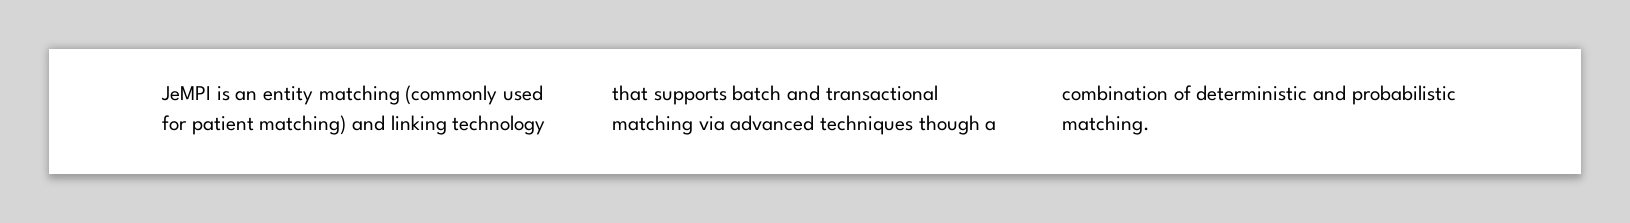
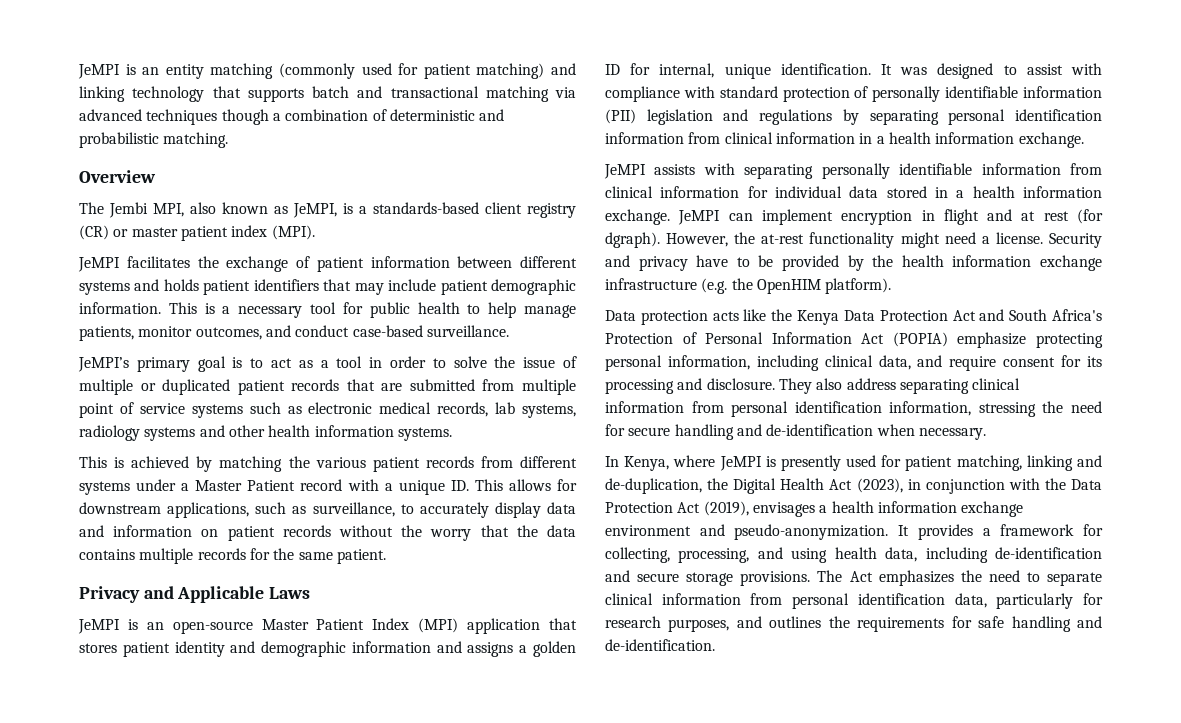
(1150, 125) none -> [79,170,156,183] [79,202,576,218] [79,225,315,241] [78,256,577,272] [79,279,576,295] [79,302,576,318] [79,325,509,341] [78,356,578,372] [79,379,576,395] [79,402,576,418] [79,425,452,441] [79,456,578,472] [79,479,577,495] [79,502,576,518] [79,525,576,541] [79,548,386,564] [79,586,311,603] [78,618,578,634] [79,641,576,657] [605,63,1102,79] [605,86,1102,102] [605,109,1102,125] [605,132,1084,148] [604,163,1102,179] [605,186,1102,198] [605,209,1103,225] [605,232,1102,248] [605,255,1102,271] [605,278,892,294] [605,309,1102,325] [605,332,1103,348] [605,355,1102,371] [605,378,1021,394] [605,401,1102,417] [605,424,986,440] [605,455,1102,471] [605,478,1102,494] [605,501,1024,517] [605,524,1103,540] [605,547,1102,563] [605,570,1102,586] [605,593,1103,609] [605,616,1102,632] [605,639,715,651] // Overview // The Jembi MPI, also known as JeMPI, is a standards-based client registry (CR) or master patient index (MPI). // JeMPI facilitates the exchange of patient information between different systems and holds patient identifiers that may include patient demographic information. This is a necessary tool for public health to help manage patients, monitor outcomes, and conduct case-based surveillance. // JeMPI’s primary goal is to act as a tool in order to solve the issue of multiple or duplicated patient records that are submitted from multiple point of service systems such as electronic medical records, lab systems, radiology systems and other health information systems. // This is achieved by matching the various patient records from different systems under a Master Patient record with a unique ID. This allows for downstream applications, such as surveillance, to accurately display data and information on patient records without the worry that the data contains multiple records for the same patient. // Privacy and Applicable Laws // JeMPI is an open-source Master Patient Index (MPI) application that stores patient identity and demographic information and assigns a golden ID for internal, unique identification. It was designed to assist with compliance with standard protection of personally identifiable information (PII) legislation and regulations by separating personal identification information from clinical information in a health information exchange. // JeMPI assists with separating personally identifiable information from clinical information for individual data stored in a health information exchange. JeMPI can implement encryption in flight and at rest (for dgraph). However, the at-rest functionality might need a license. Security and privacy have to be provided by the health information exchange infrastructure (e.g. the OpenHIM platform). // Data protection acts like the Kenya Data Protection Act and South Africa's Protection of Personal Information Act (POPIA) emphasize protecting personal information, including clinical data, and require consent for its processing and disclosure. They also address separating clinical information from personal identification information, stressing the need for secure handling and de-identification when necessary. // In Kenya, where JeMPI is presently used for patient matching, linking and de-duplication, the Digital Health Act (2023), in conjunction with the Data Protection Act (2019), envisages a health information exchange environment and pseudo-anonymization. It provides a framework for collecting, processing, and using health data, including de-identification and secure storage provisions. The Act emphasizes the need to separate clinical information from personal identification data, particularly for research purposes, and outlines the requirements for safe handling and de-identification.

